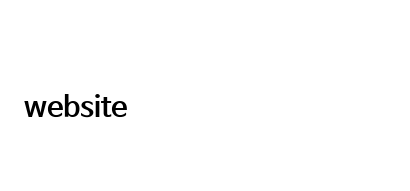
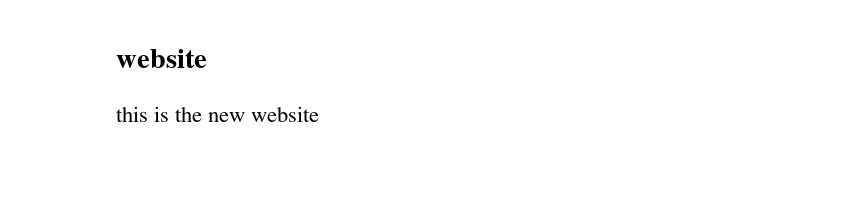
[24,94,127,118] website -> [116,49,207,68] [116,106,320,122] website // this is the new website

